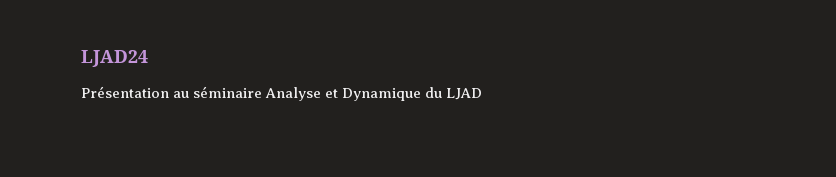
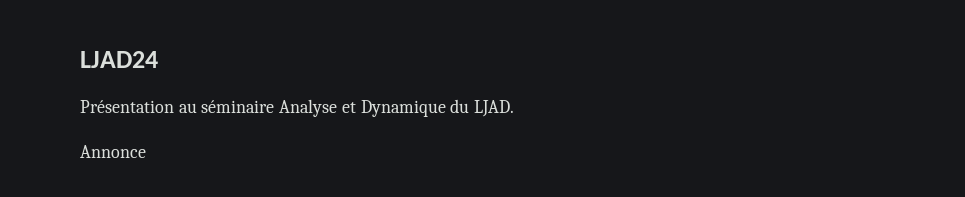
[446,88,483,100] LJAD -> [474,100,515,117] [80,145,146,158] LJAD. // Annonce

